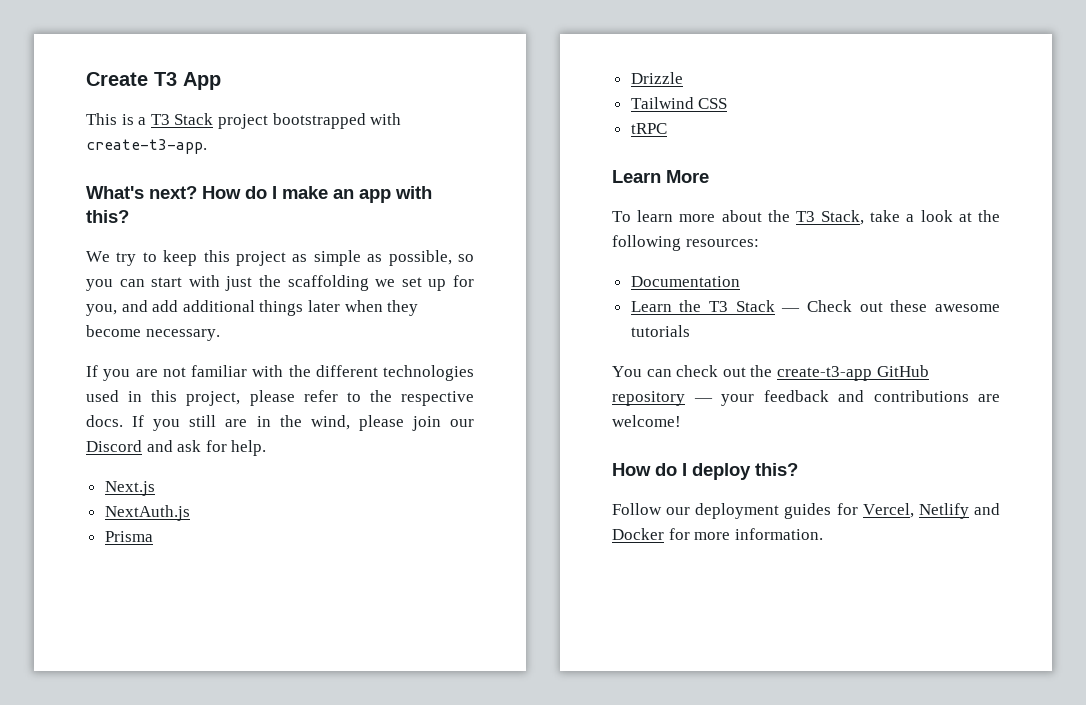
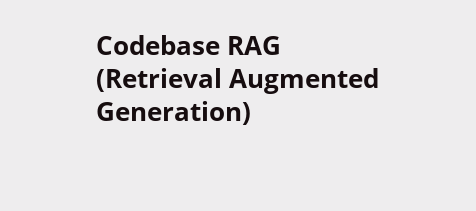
[86,72,221,90] [86,113,402,129] [86,139,207,154] [86,186,432,203] [86,210,129,223] [86,250,474,266] [86,275,475,291] [86,300,419,316] [86,325,220,341] [86,365,474,381] [86,390,474,406] [86,415,474,431] [86,440,267,456] [104,481,155,496] [104,505,190,521] [104,531,153,542] [630,72,683,84] [630,97,728,109] [630,123,667,134] [612,170,709,183] [612,210,1000,225] [612,235,759,251] [630,276,740,287] [630,300,1000,312] [630,325,690,337] [612,365,929,381] [612,390,1000,406] [612,415,681,427] [612,463,798,480] [612,503,1000,519] [612,528,823,540] Create T3 App // This is a T3 Stack project bootstrapped with create-t3-app. // What's next? How do I make an app with this? // We try to keep this project as simple as possible, so you can start with just the scaffolding we set up for you, and add additional things later when they become necessary. // If you are not familiar with the different technologies used in this project, please refer to the respective docs. If you still are in the wind, please join our Discord and ask for help. // Next.js // NextAuth.js // Prisma // Drizzle // Tailwind CSS // tRPC // Learn More // To learn more about the T3 Stack, take a look at the following resources: // Documentation // Learn the T3 Stack — Check out these awesome tutorials // You can check out the create-t3-app GitHub repository — your feedback and contributions are welcome! // How do I deploy this? // Follow our deployment guides for Vercel, Netlify and Docker for more information. -> [96,35,282,55] [96,68,380,94] [96,101,251,125] Codebase RAG (Retrieval Augmented Generation)

